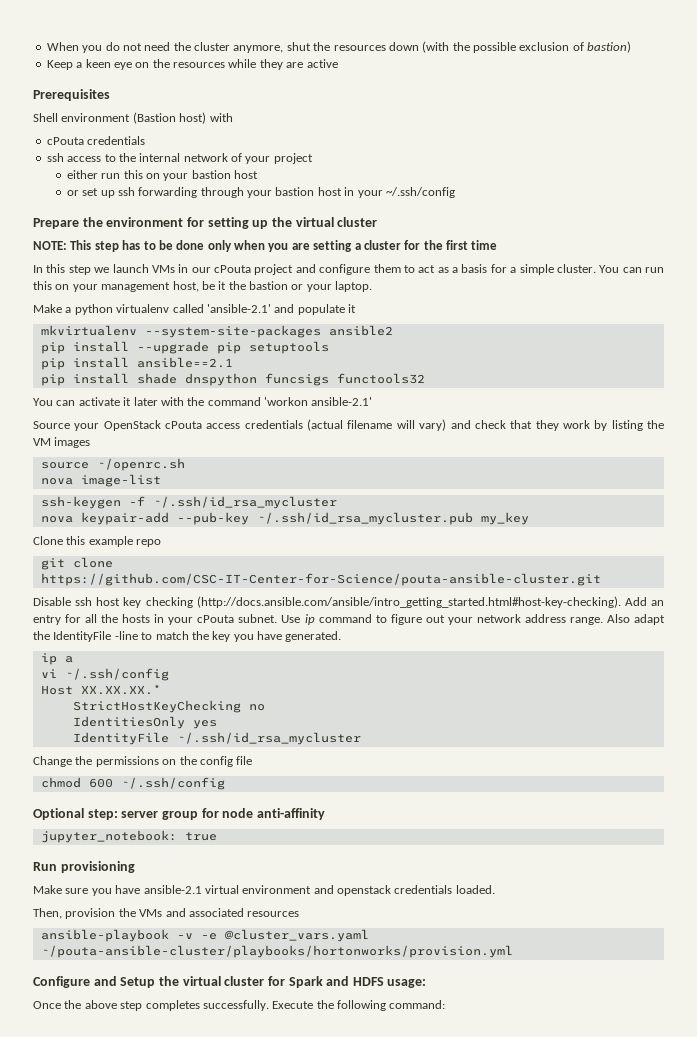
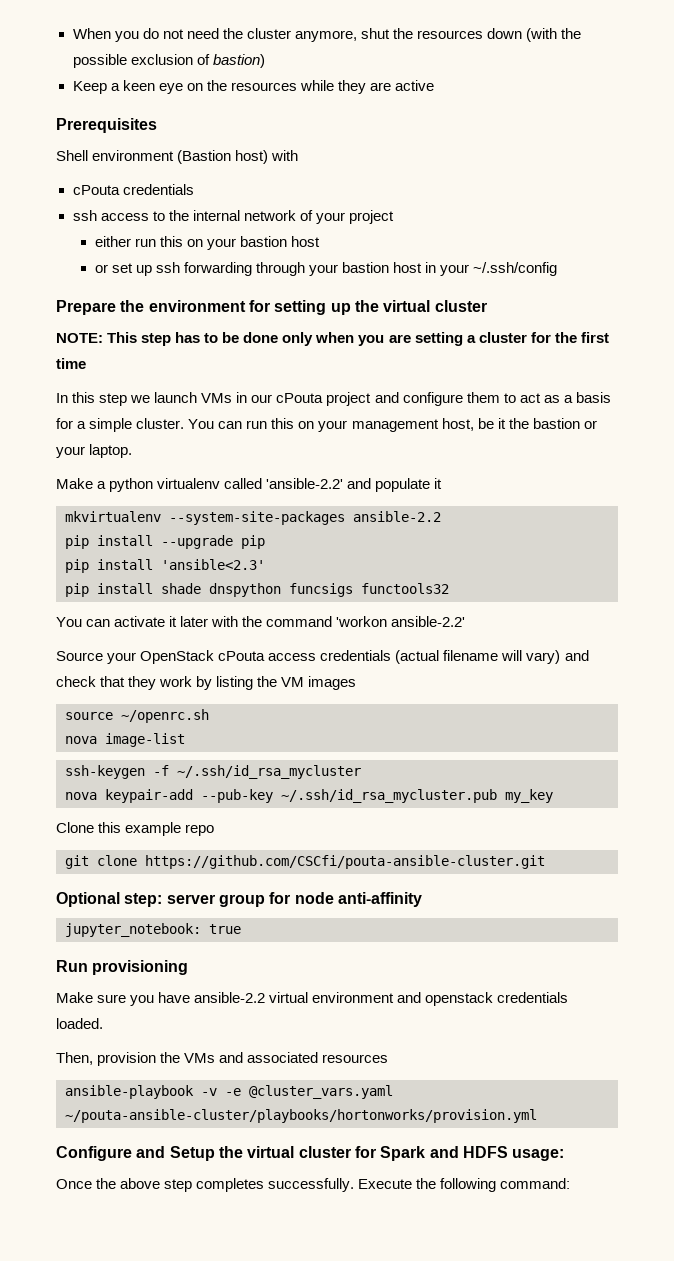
[206,304,271,313] 'ansible-2.1' -> [266,478,344,489] 'ansible-2.2'
[328,325,393,336] ansible2 -> [353,511,441,522] ansible-2.2
[248,341,329,354] [40,357,233,370] setuptools // pip install ansible==2.1 -> [65,559,265,573] // pip install 'ansible<2.3'
[311,397,373,406] ansible-2.1' -> [391,616,466,627] ansible-2.2'
[40,573,601,586] [33,596,664,608] [33,614,665,625] [33,631,342,642] [40,653,73,665] [40,668,169,681] [40,684,161,695] [72,700,265,713] [72,716,217,729] [72,732,361,745] [33,756,253,767] [40,777,225,790] https://github.com/CSC-IT-Center-for-Science/pouta-ansible-cluster.git // Disable ssh host key checking (http://docs.ansible.com/ansible/intro_getting_started.html#host-key-checking). Add an entry for all the hosts in your cPouta subnet. Use ip command to figure out your network address range. Also adapt the IdentityFile -line to match the key you have generated. // ip a // vi ~/.ssh/config // Host XX.XX.XX.* // StrictHostKeyChecking no // IdentitiesOnly yes // IdentityFile ~/.ssh/id_rsa_mycluster // Change the permissions on the config file // chmod 600 ~/.ssh/config -> [145,855,545,869] https://github.com/CSCfi/pouta-ansible-cluster.git
[143,885,202,894] ansible-2.1 -> [194,992,266,1003] ansible-2.2

